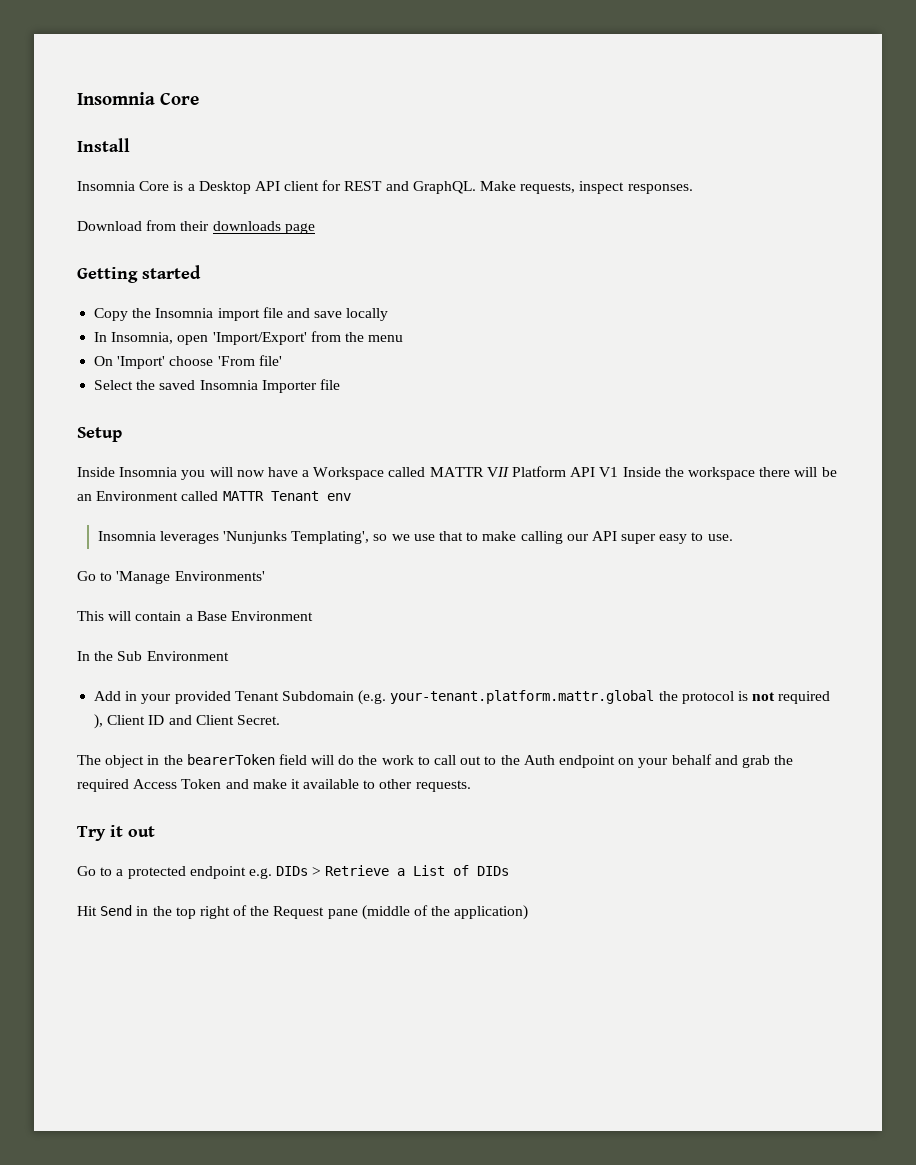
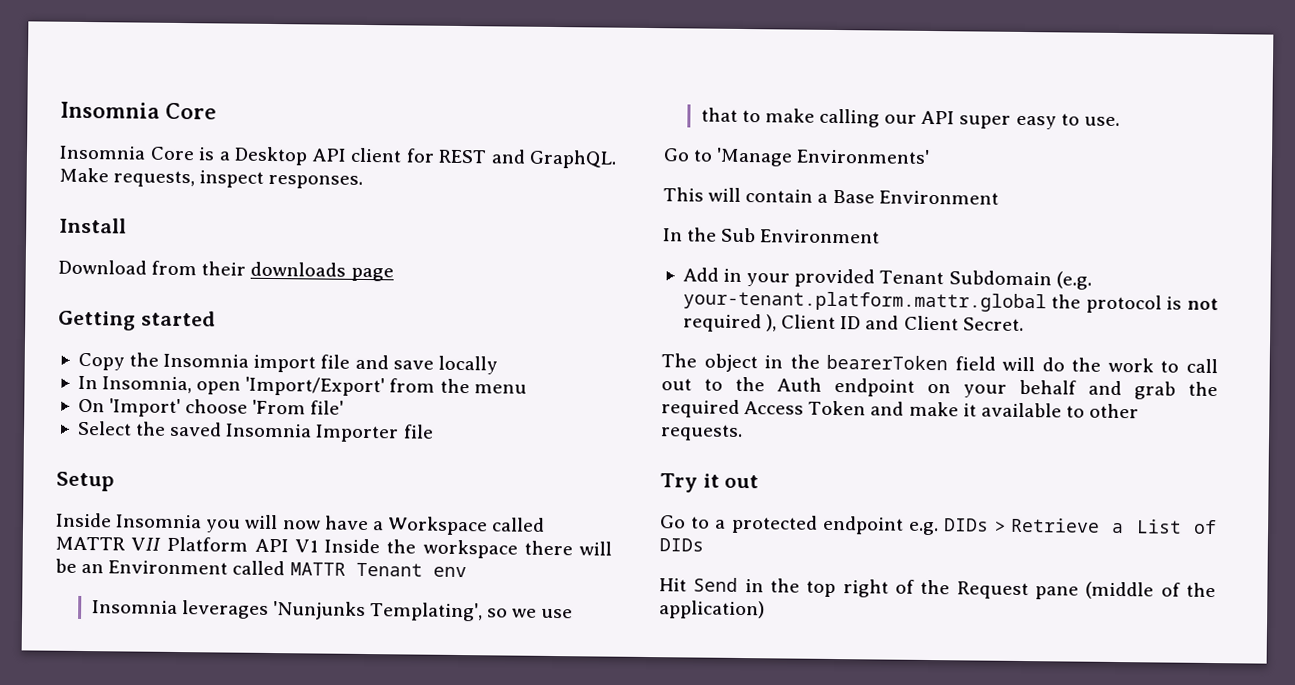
[77,92,200,105] [77,138,130,152] Insomnia Core // Install -> [60,101,217,120] Insomnia Core
(693, 189) none -> [59,217,127,234] // Install

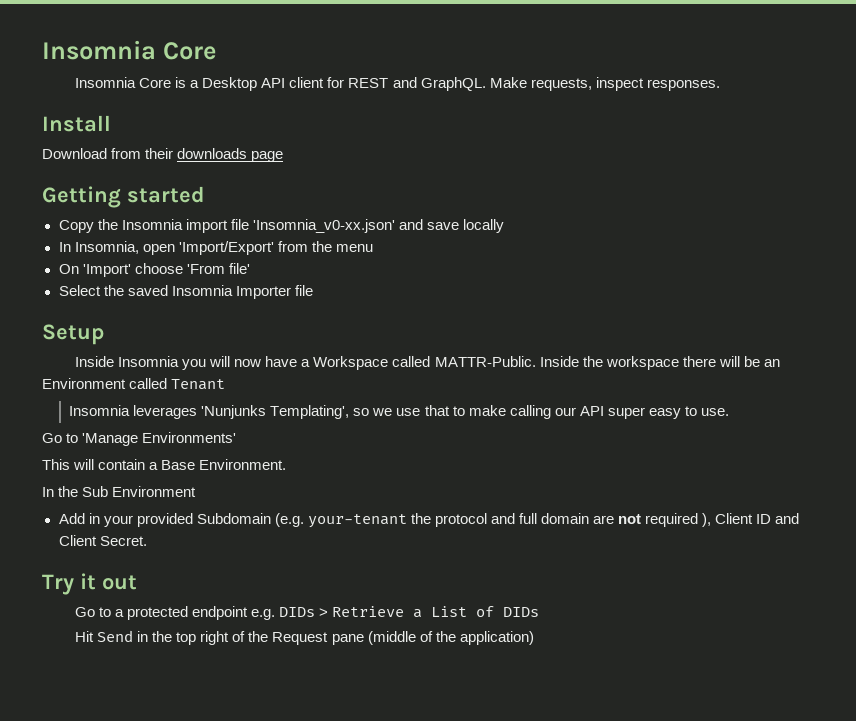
(351, 361) none -> [252,219,395,233] 'Insomnia_v0-xx.json'
[55,536,318,553] MATTR VII Platform API V1 -> [434,356,536,367] MATTR-Public.
[289,562,467,578] MATTR Tenant env -> [171,379,226,390] Tenant
[878,190,999,205] Environment -> [199,459,287,470] Environment.
[879,270,945,285] Tenant -> (193, 520) none
[682,290,1047,313] your-tenant.platform.mattr.global -> [307,514,407,528] your-tenant
[1166,296,1183,310] is -> [490,513,615,524] and full domain are
[661,353,1218,374] [661,376,1218,400] [661,399,1140,419] [660,424,743,442] // The object in the bearerToken field will do the work to call out to the Auth endpoint on your behalf and grab the required Access Token and make it available to other requests. -> (147, 541) none

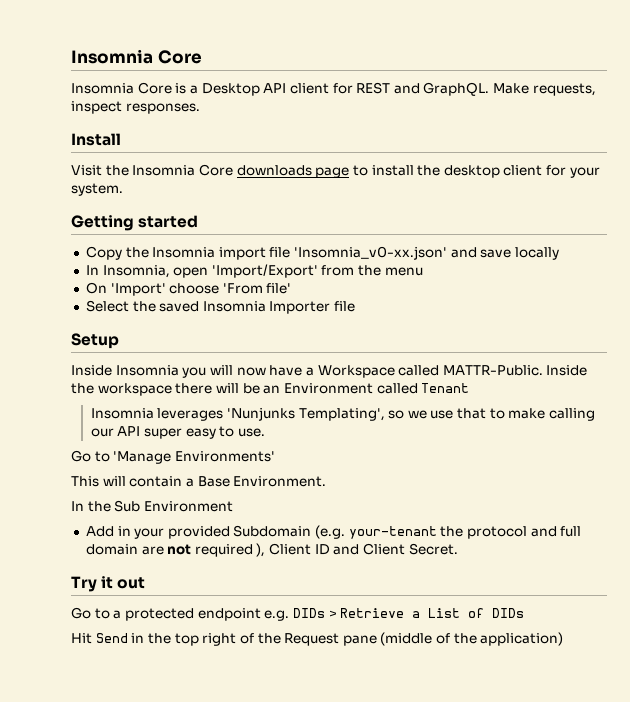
[42,148,284,162] Download from their downloads page -> [71,164,600,178] [71,183,123,196] Visit the Insomnia Core downloads page to install the desktop client for your system.

